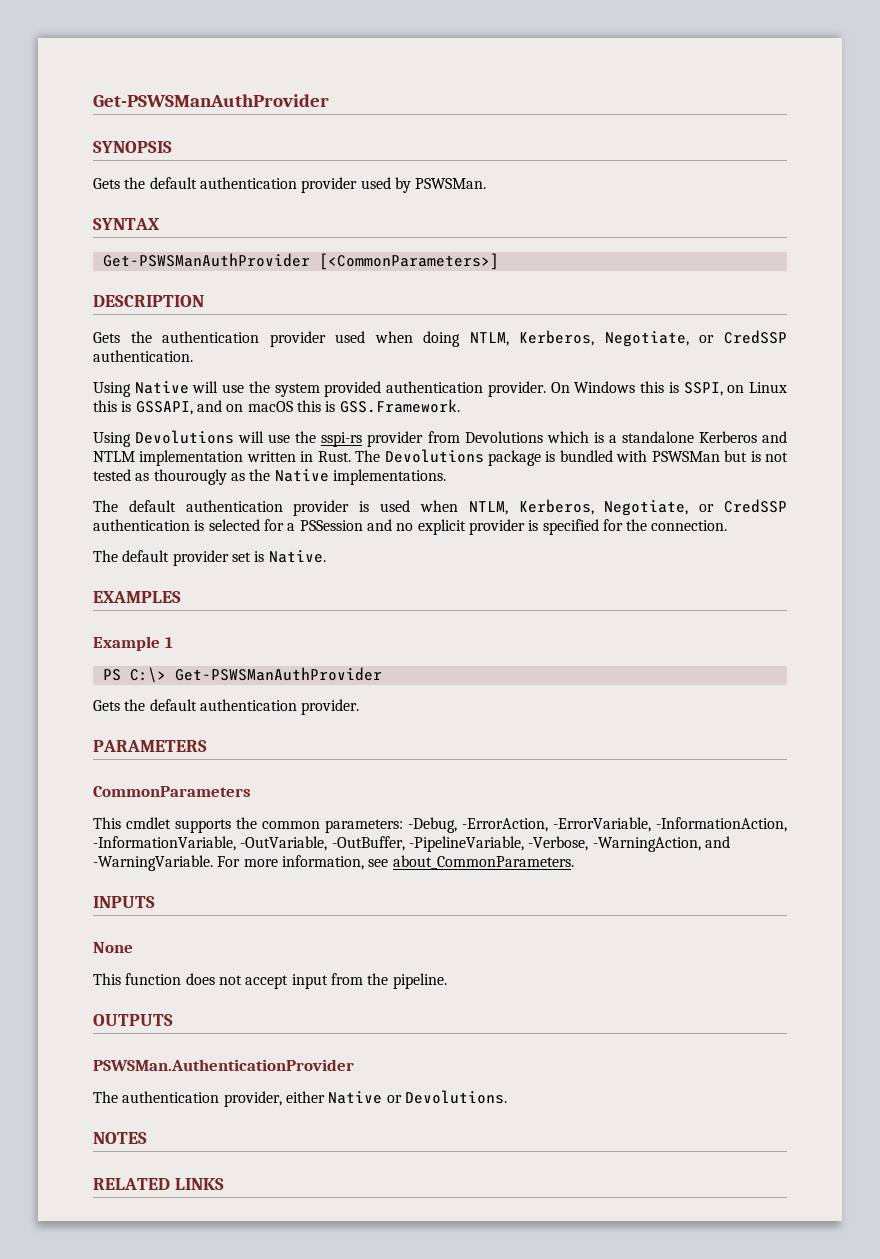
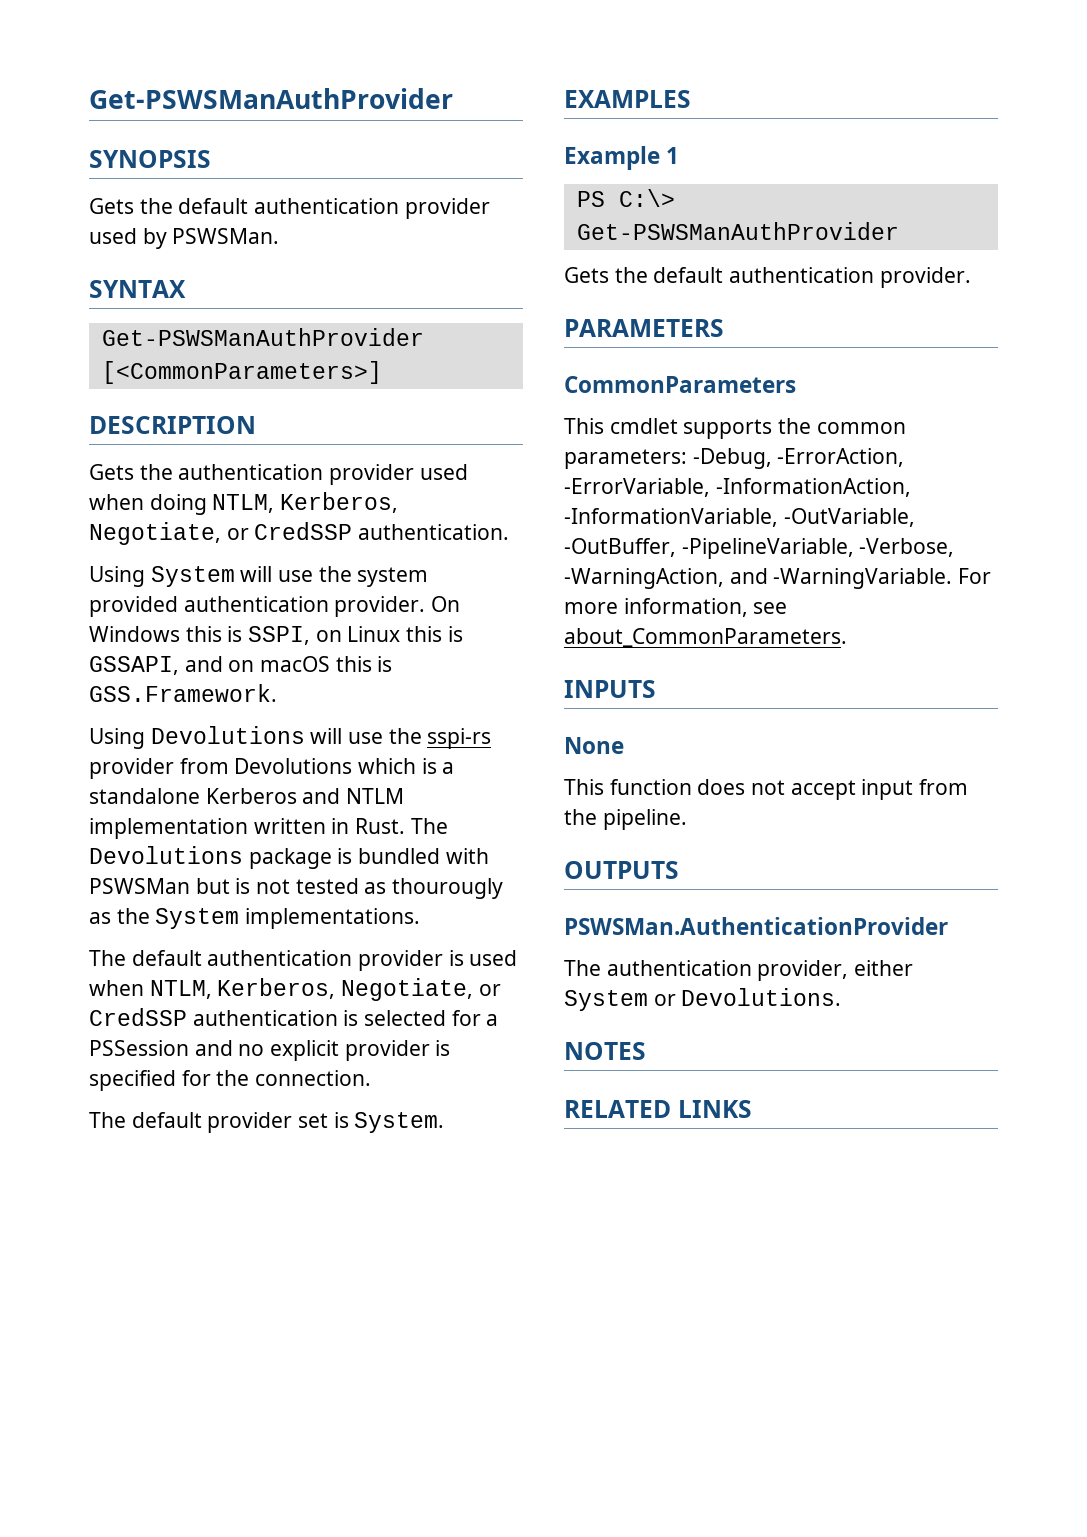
[134,381,189,394] Native -> [150,566,235,587] System
[274,469,329,482] Native -> [155,908,240,929] System
[268,550,326,563] Native. -> [354,1112,445,1133] System.
[328,1091,383,1104] Native -> [564,990,648,1011] System

